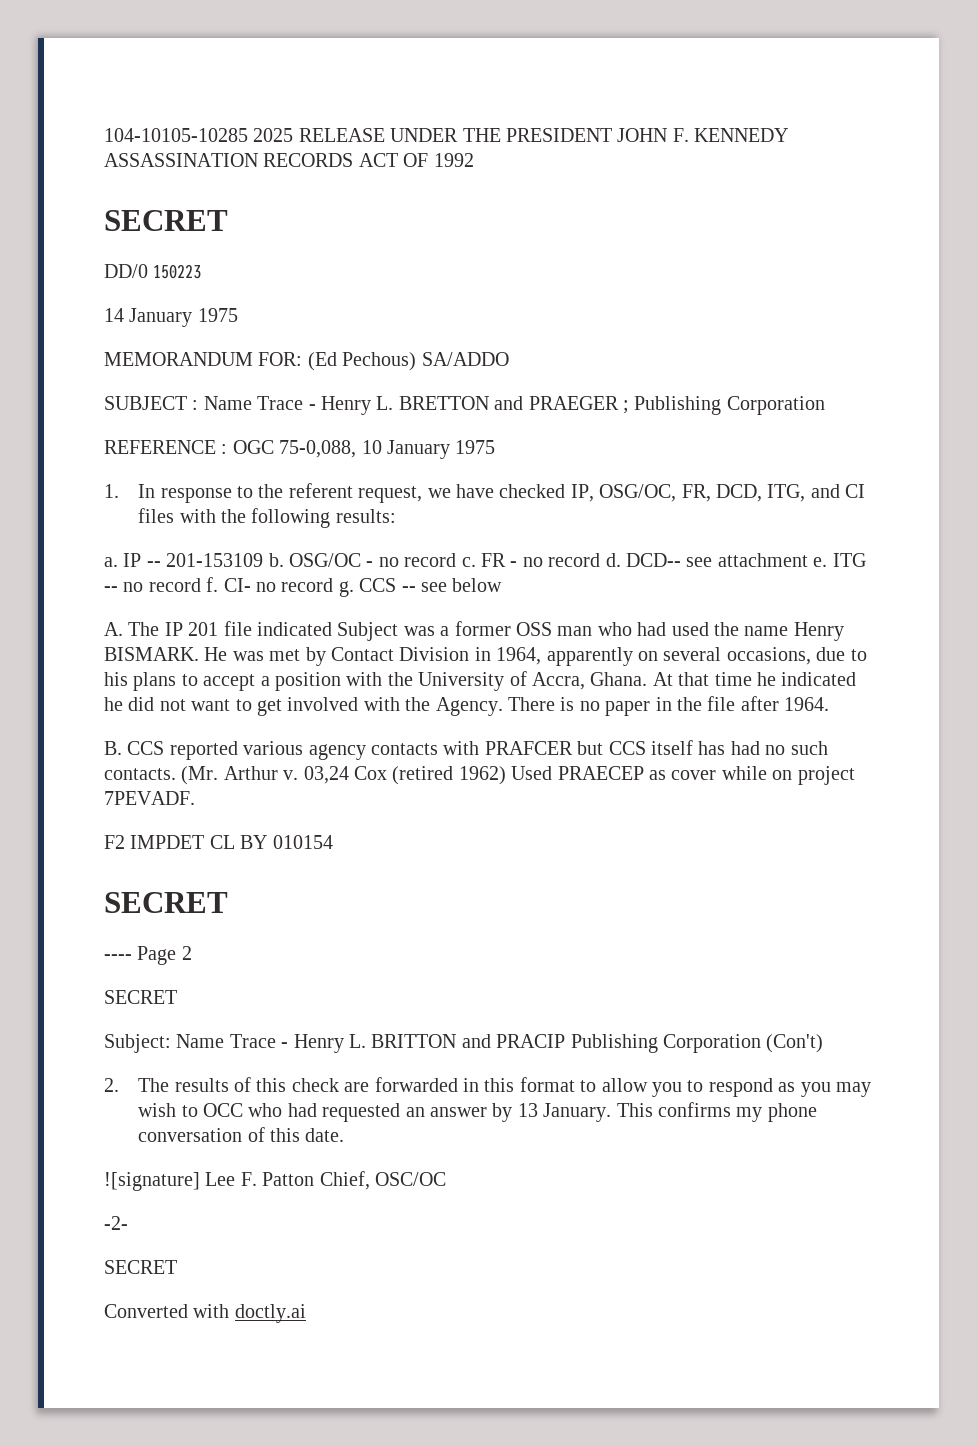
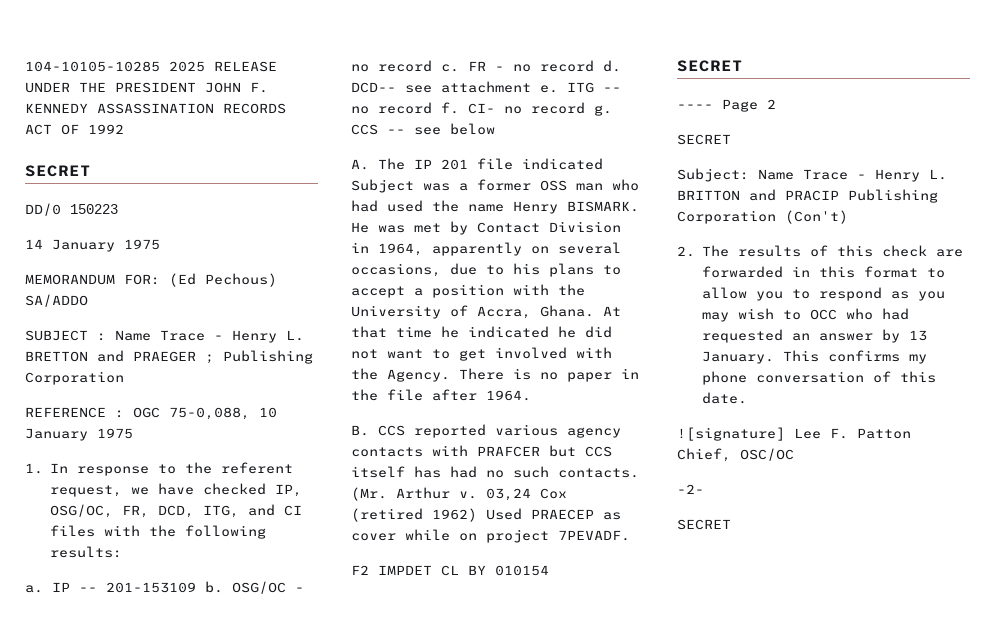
[104,1304,306,1323] // Converted with doctly.ai -> (731, 524) none

